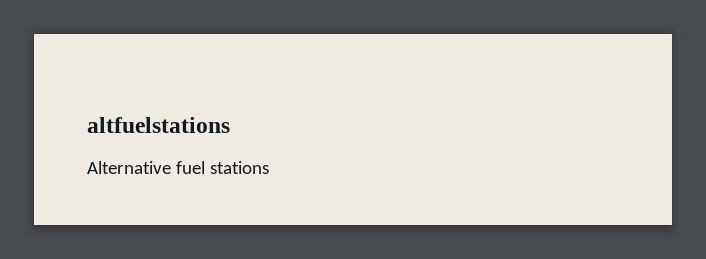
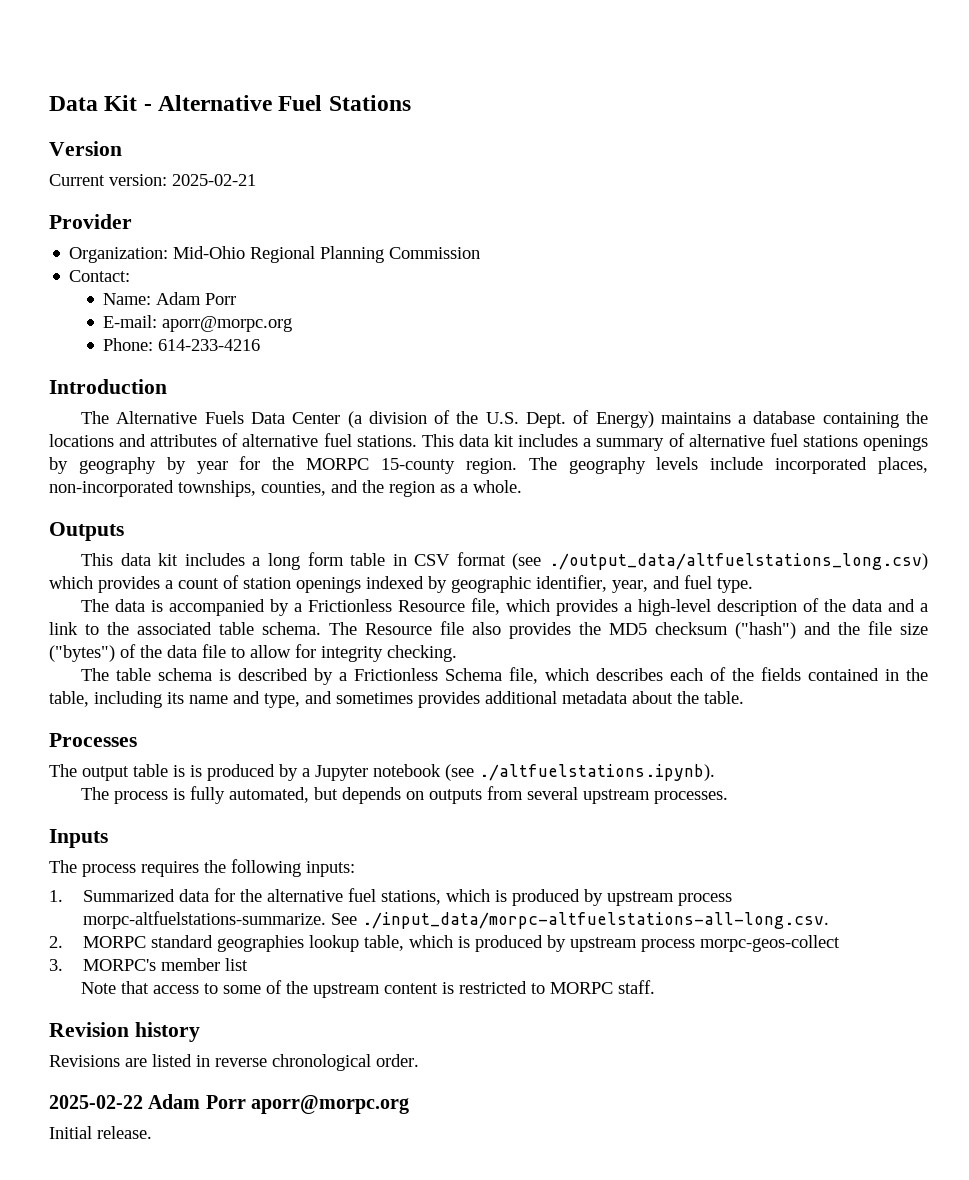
[87,117,230,133] [87,161,269,174] altfuelstations // Alternative fuel stations -> [49,95,411,111] [49,141,122,156] [49,174,256,186] [49,214,132,229] [69,246,481,263] [69,270,131,282] [103,292,237,305] [103,315,293,332] [103,338,261,351] [49,379,167,394] [81,410,929,428] [49,433,929,451] [49,456,929,474] [49,480,522,497] [49,522,124,541] [81,552,928,570] [49,575,753,593] [81,598,928,616] [49,621,928,639] [49,644,457,662] [81,667,928,685] [49,691,744,708] [49,733,137,747] [49,764,715,781] [81,786,729,804] [49,829,108,848] [49,859,355,877] [49,888,732,906] [82,911,829,929] [49,935,840,952] [49,958,248,971] [81,980,656,998] [49,1022,200,1042] [49,1054,419,1071] [49,1094,410,1114] [49,1126,152,1139] Data Kit - Alternative Fuel Stations // Version // Current version: 2025-02-21 // Provider // Organization: Mid-Ohio Regional Planning Commission // Contact: // Name: Adam Porr // E-mail: aporr@morpc.org // Phone: 614-233-4216 // Introduction // The Alternative Fuels Data Center (a division of the U.S. Dept. of Energy) maintains a database containing the locations and attributes of alternative fuel stations. This data kit includes a summary of alternative fuel stations openings by geography by year for the MORPC 15-county region. The geography levels include incorporated places, non-incorporated townships, counties, and the region as a whole. // Outputs // This data kit includes a long form table in CSV format (see ./output_data/altfuelstations_long.csv) which provides a count of station openings indexed by geographic identifier, year, and fuel type. // The data is accompanied by a Frictionless Resource file, which provides a high-level description of the data and a link to the associated table schema. The Resource file also provides the MD5 checksum ("hash") and the file size ("bytes") of the data file to allow for integrity checking. // The table schema is described by a Frictionless Schema file, which describes each of the fields contained in the table, including its name and type, and sometimes provides additional metadata about the table. // Processes // The output table is is produced by a Jupyter notebook (see ./altfuelstations.ipynb). // The process is fully automated, but depends on outputs from several upstream processes. // Inputs // The process requires the following inputs: // 1. Summarized data for the alternative fuel stations, which is produced by upstream process morpc-altfuelstations-summarize. See ./input_data/morpc-altfuelstations-all-long.csv. // 2. MORPC standard geographies lookup table, which is produced by upstream process morpc-geos-collect // 3. MORPC's member list // Note that access to some of the upstream content is restricted to MORPC staff. // Revision history // Revisions are listed in reverse chronological order. // 2025-02-22 Adam Porr aporr@morpc.org // Initial release.

